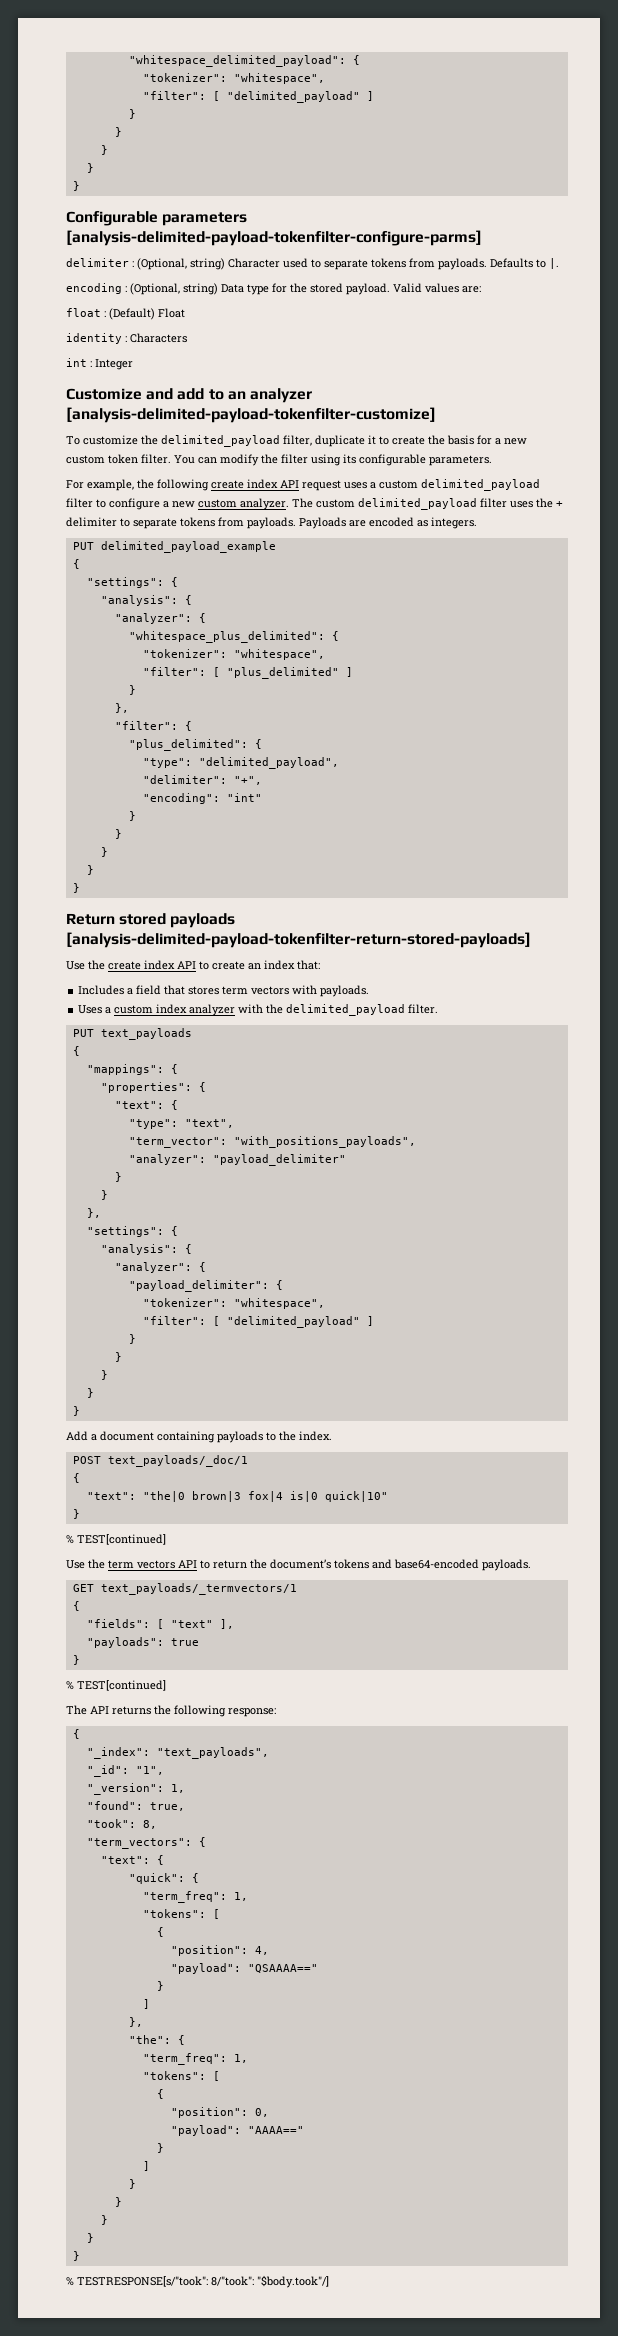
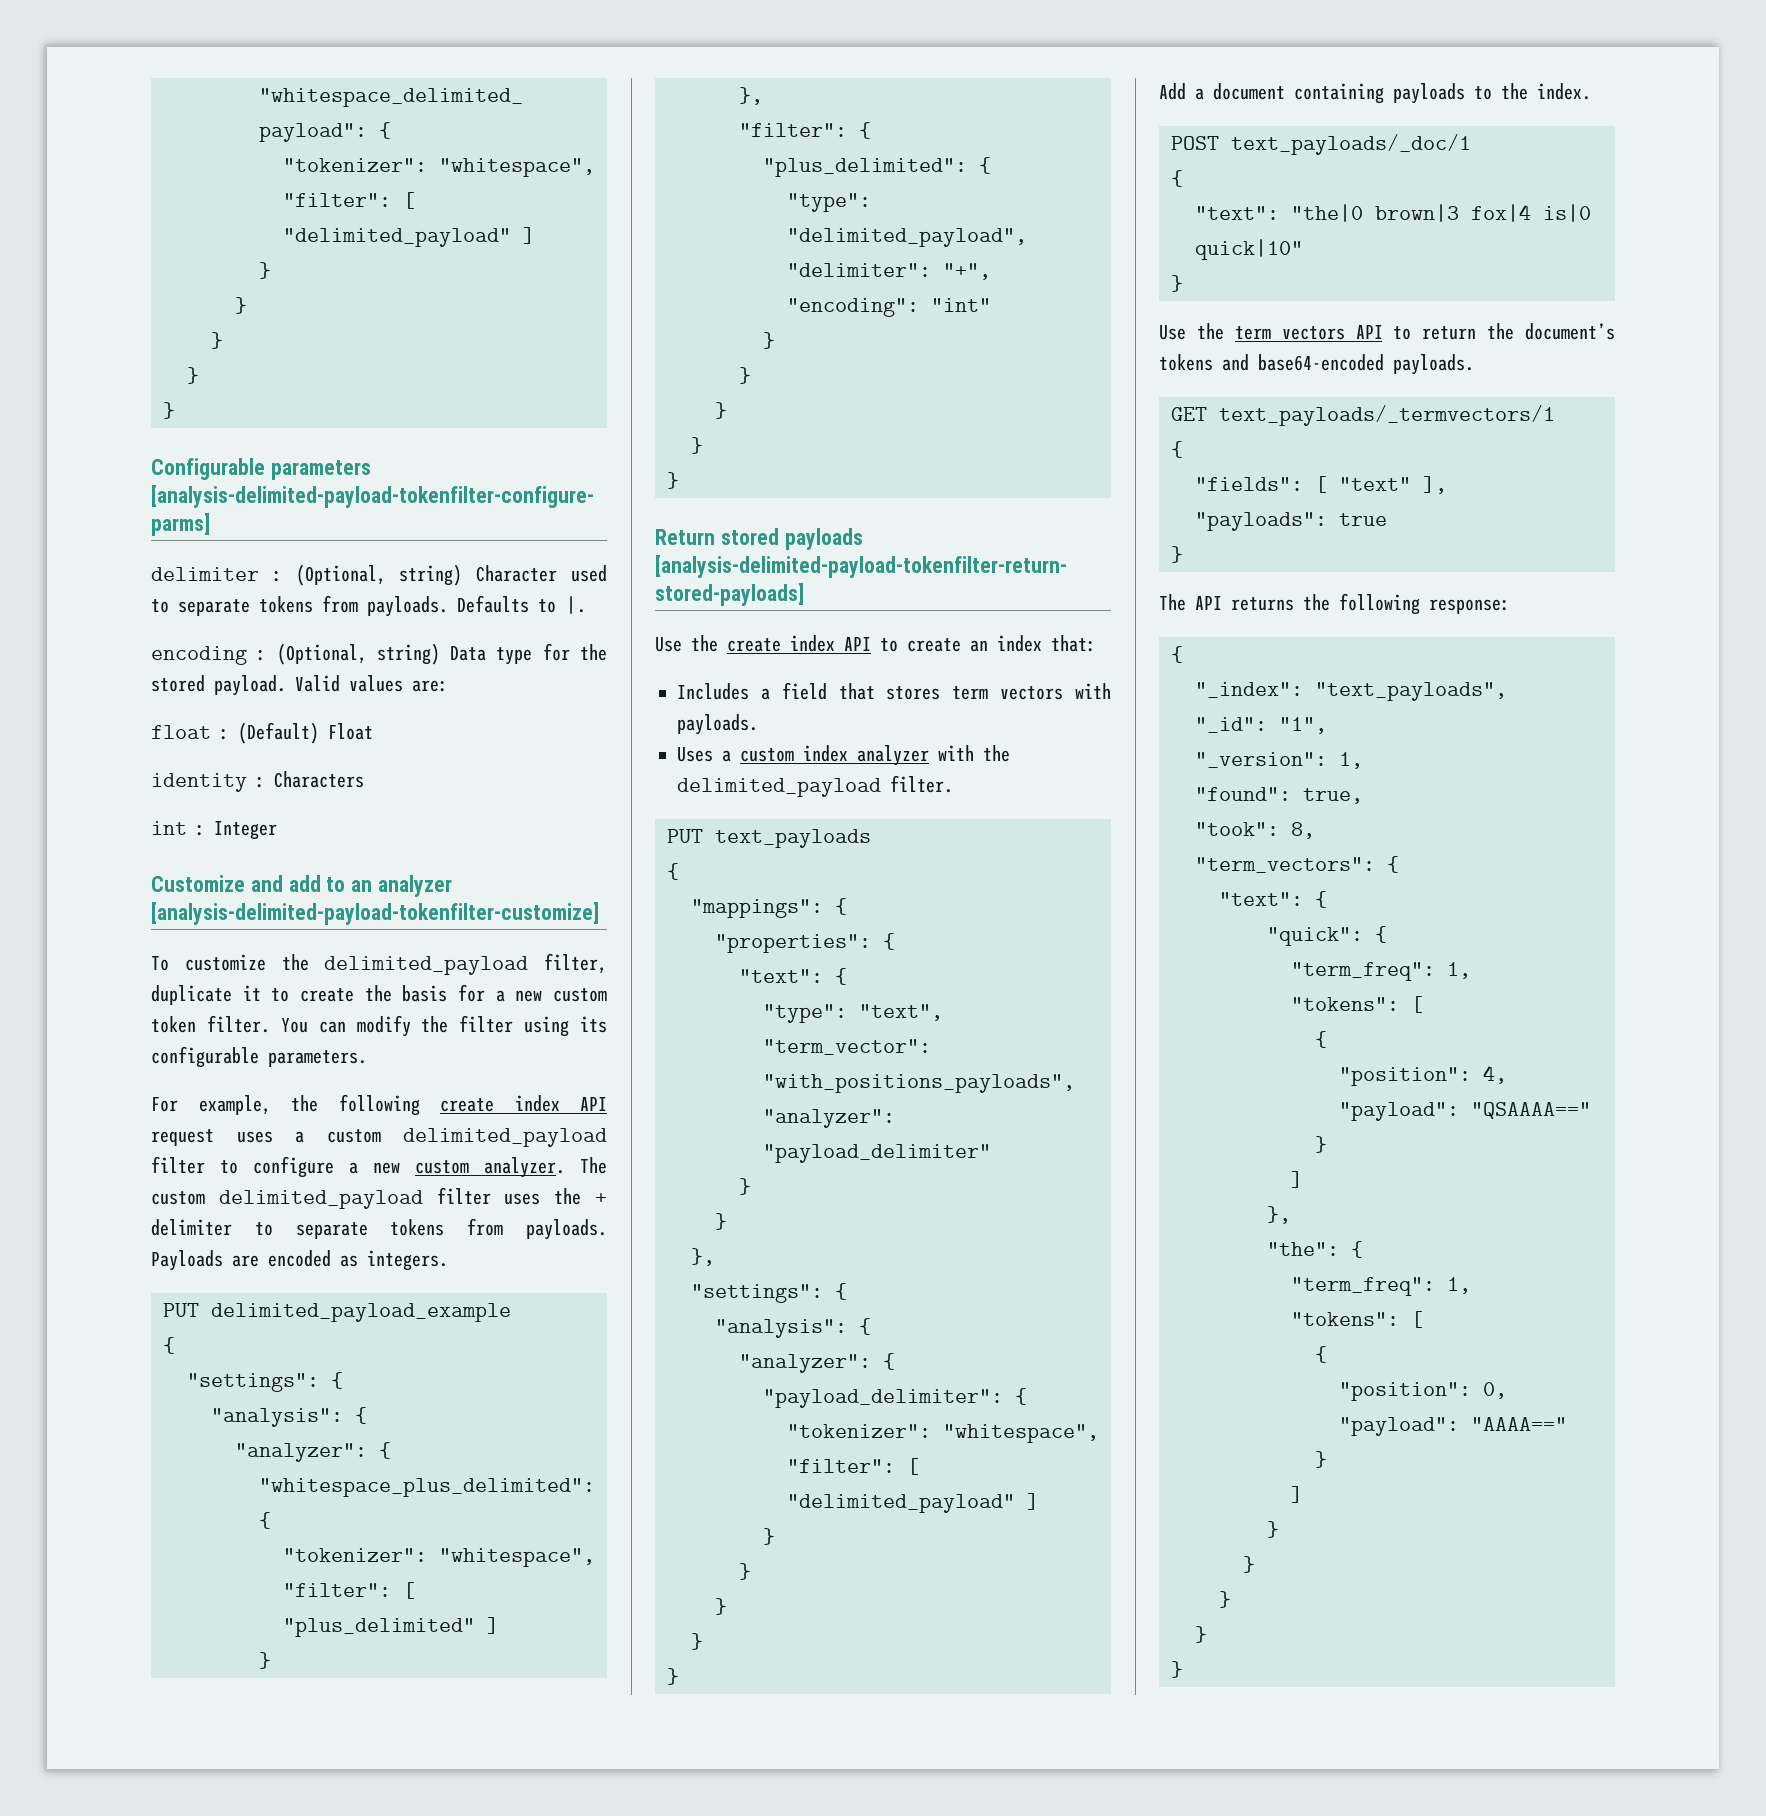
[66,1534,166,1545] // % TEST[continued] -> (1183, 283) none
[66,1680,166,1691] // % TEST[continued] -> (1183, 554) none
[66,2275,329,2288] // % TESTRESPONSE[s/"took": 8/"took": "$body.took"/] -> (1183, 1669) none

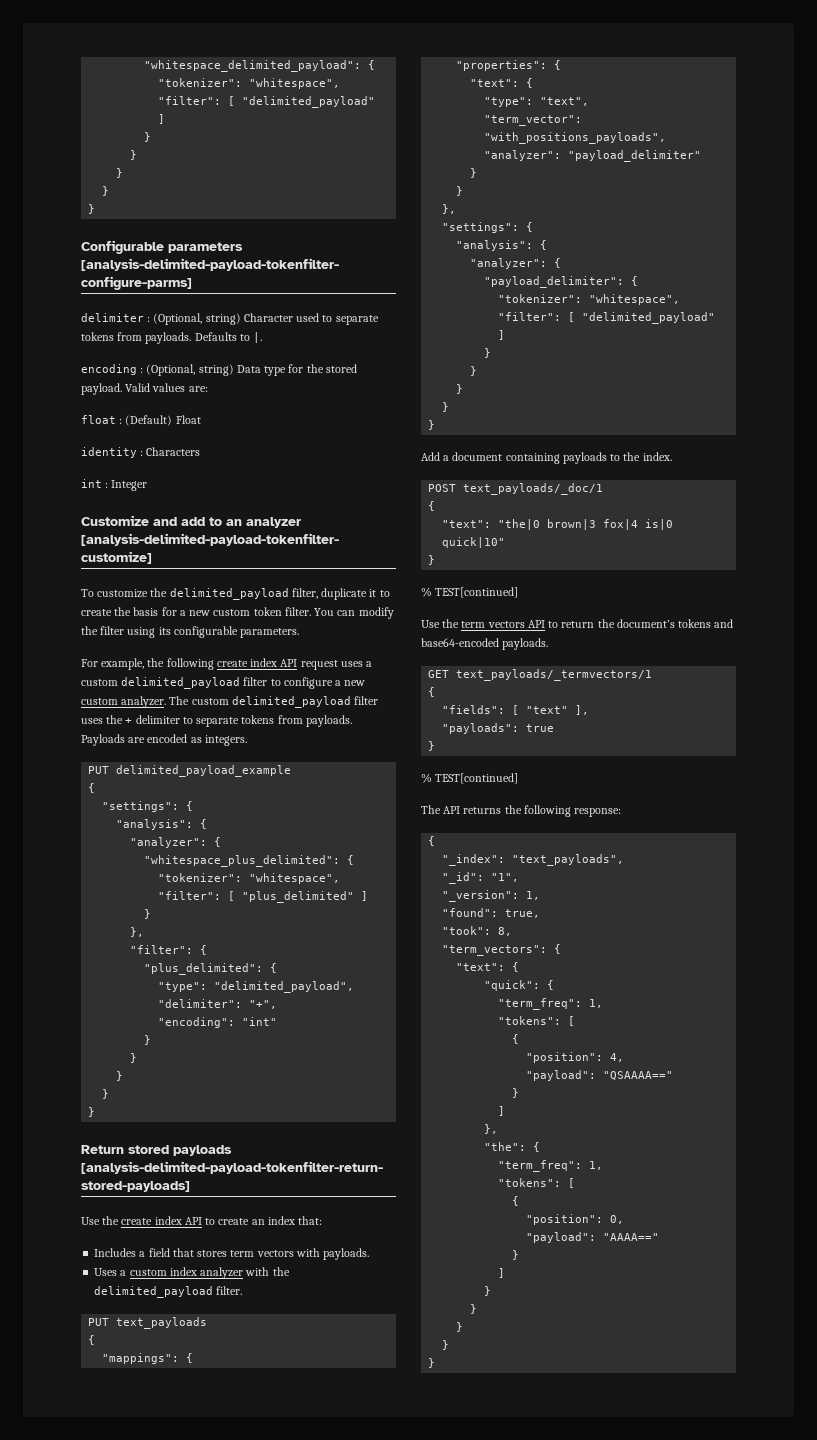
(1183, 283) none -> [421,587,519,598] // % TEST[continued]
(1183, 554) none -> [421,773,519,784] // % TEST[continued]

